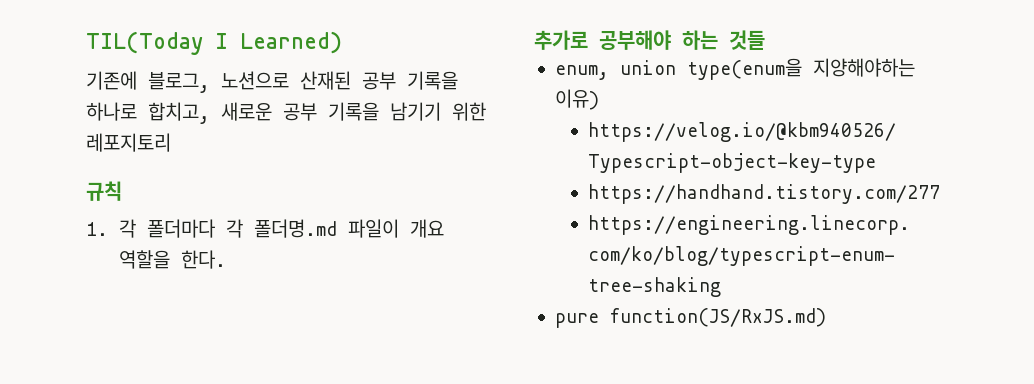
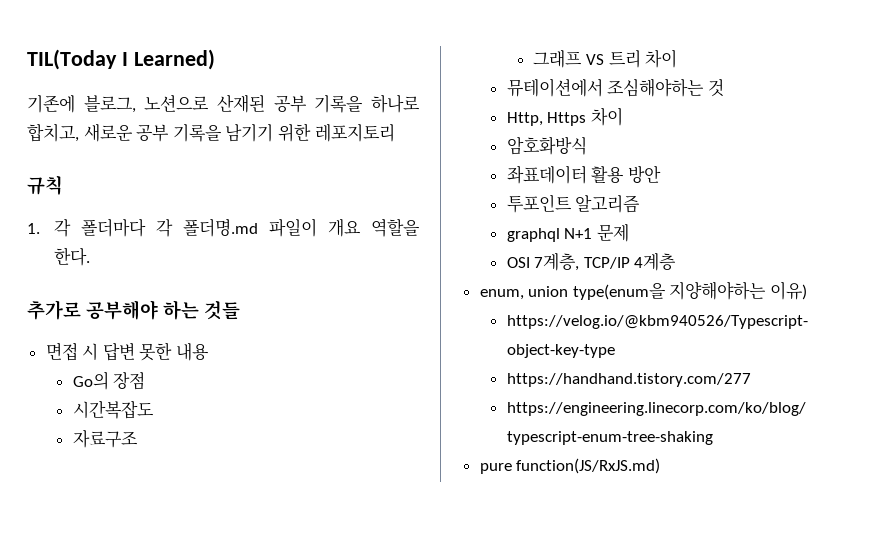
(765, 40) none -> [45,342,210,361] [72,371,146,390] [72,400,154,419] [72,430,138,448] [533,49,678,68] [506,78,724,97] [506,107,623,126] [506,136,587,155] [506,165,661,184] [506,194,641,213] [506,223,629,242] [506,252,677,271] // 면접 시 답변 못한 내용 // Go의 장점 // 시간복잡도 // 자료구조 // 그래프 VS 트리 차이 // 뮤테이션에서 조심해야하는 것 // Http, Https 차이 // 암호화방식 // 좌표데이터 활용 방안 // 투포인트 알고리즘 // graphql N+1 문제 // OSI 7계층, TCP/IP 4계층

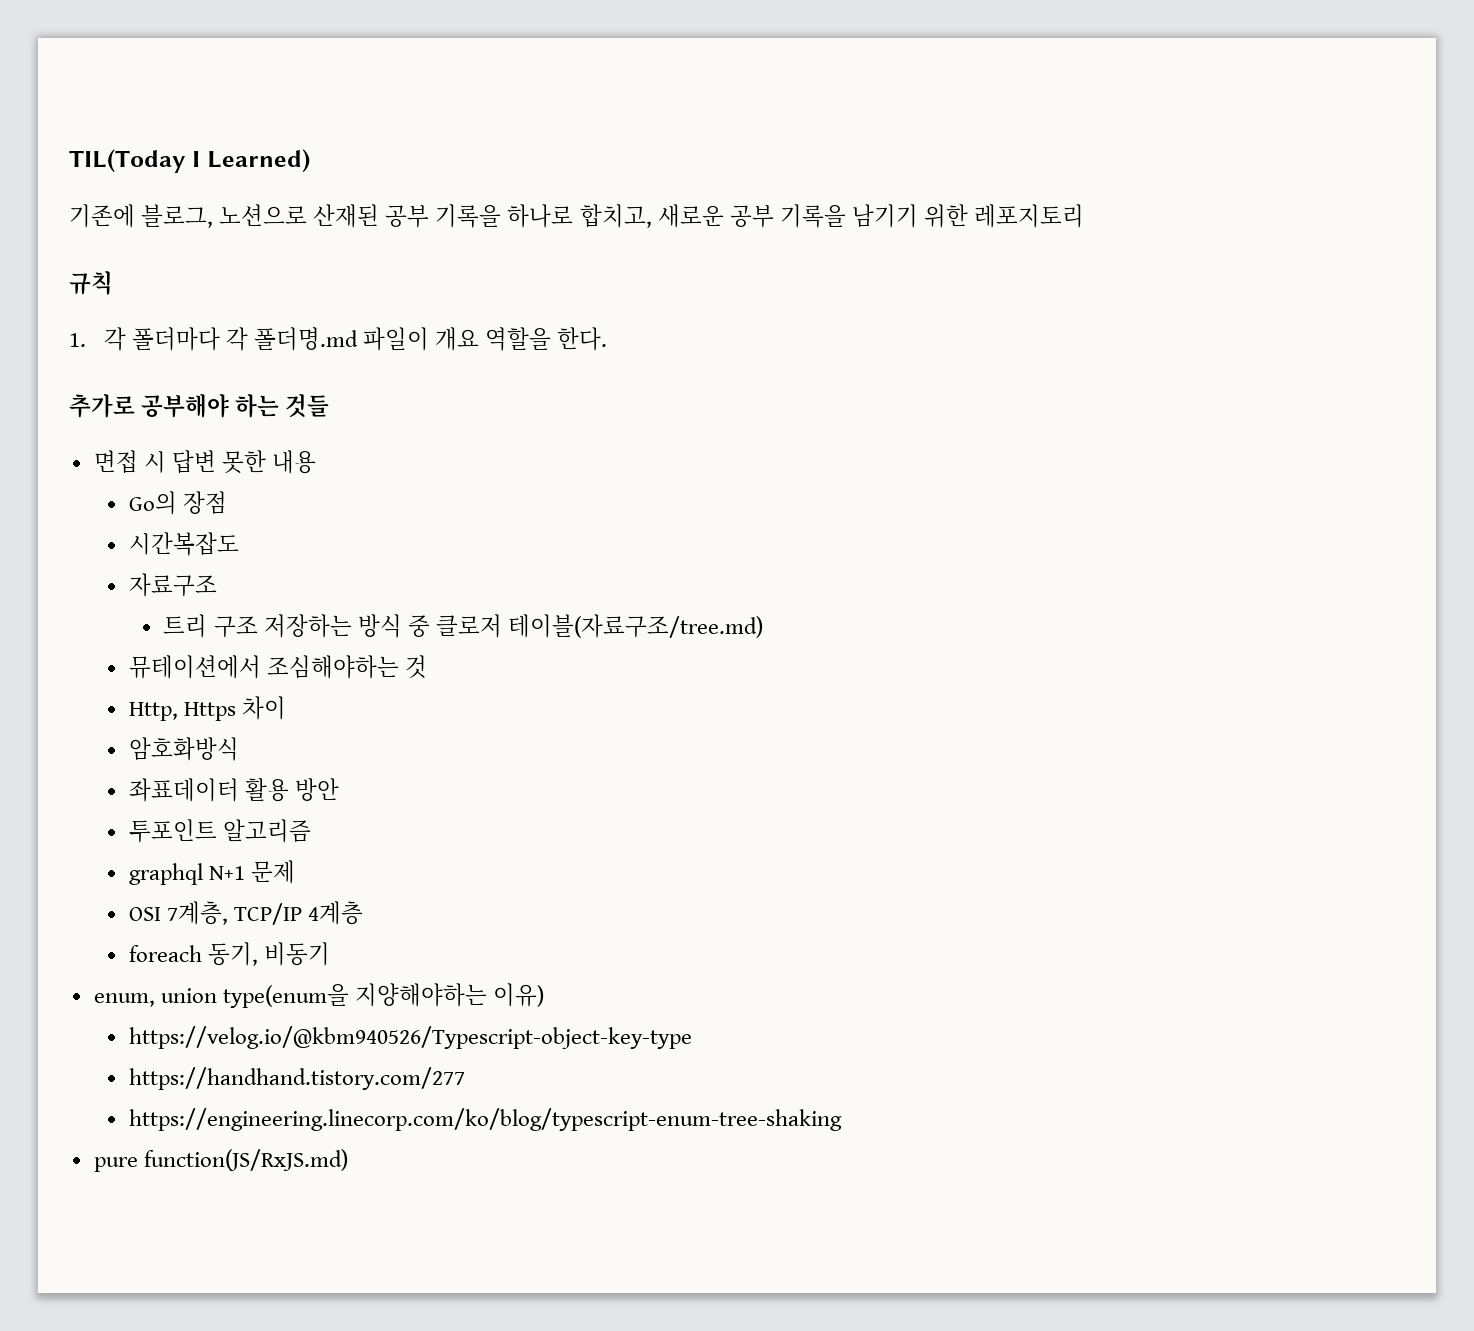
[533,49,678,68] 그래프 VS 트리 차이 -> [163,614,763,638] 트리 구조 저장하는 방식 중 클로저 테이블(자료구조/tree.md)
(677, 261) none -> [128,942,330,966] // foreach 동기, 비동기

